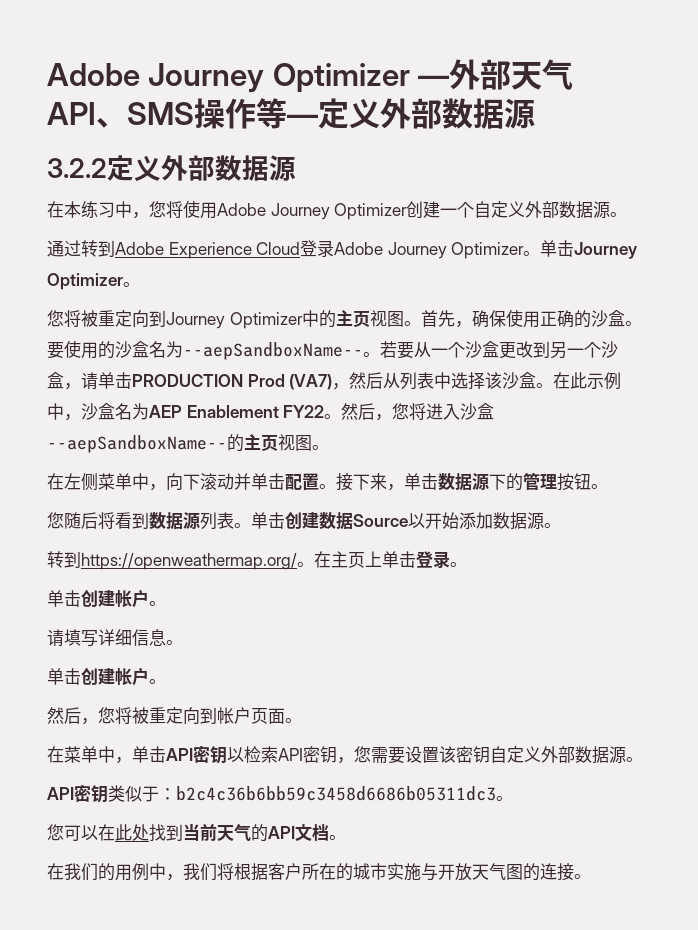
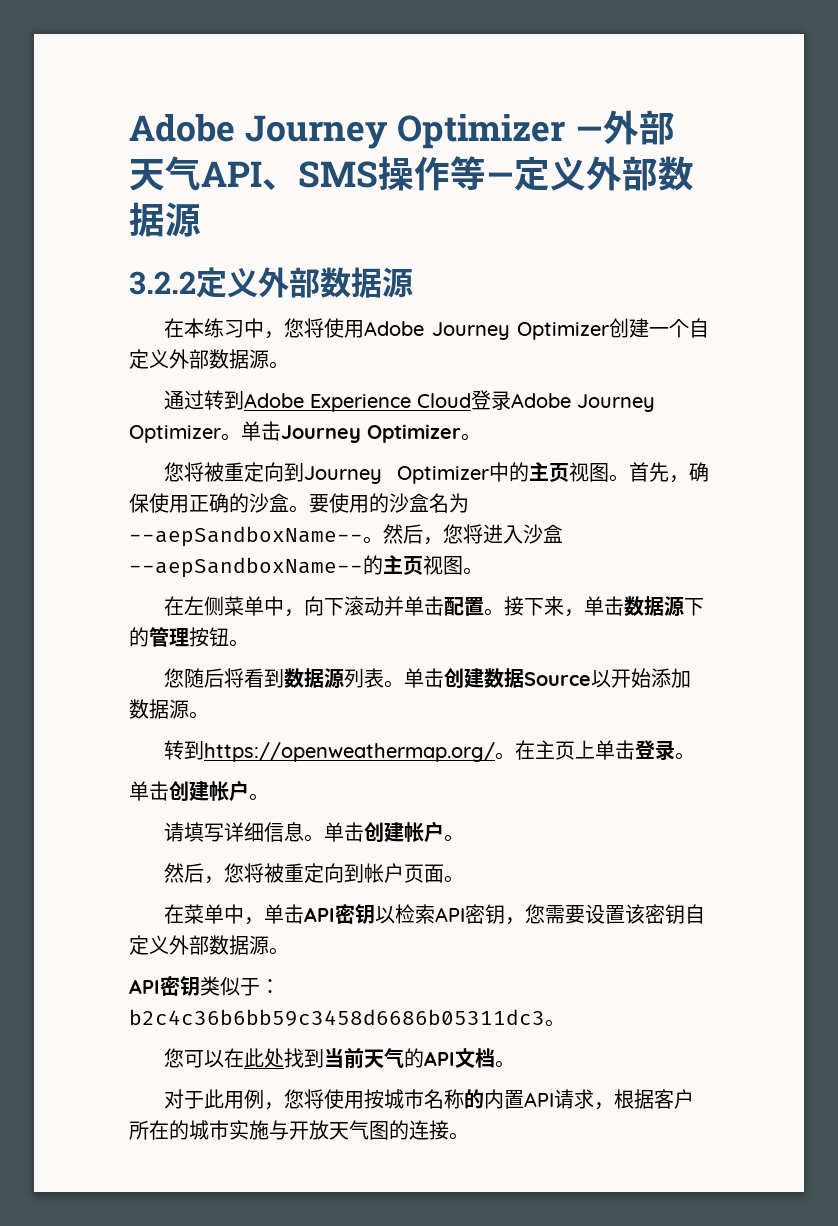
[380,341,618,359] [47,372,622,390] [47,403,342,421] 若要从一个沙盒更改到另一个沙盒，请单击PRODUCTION Prod (VA7)，然后从列表中选择该沙盒。在此示例中，沙盒名为AEP Enablement FY22。 -> (383, 540) none
(183, 642) // -> (325, 838) none
[47,863,234,881] 在我们的用例中，我们将 -> [164,1089,615,1110] 对于此用例，您将使用按城市名称的内置API请求，

